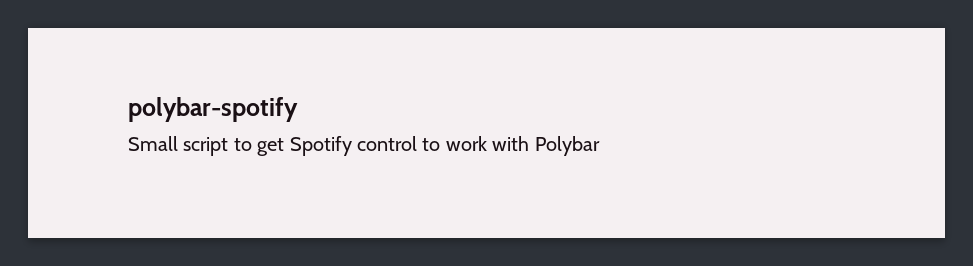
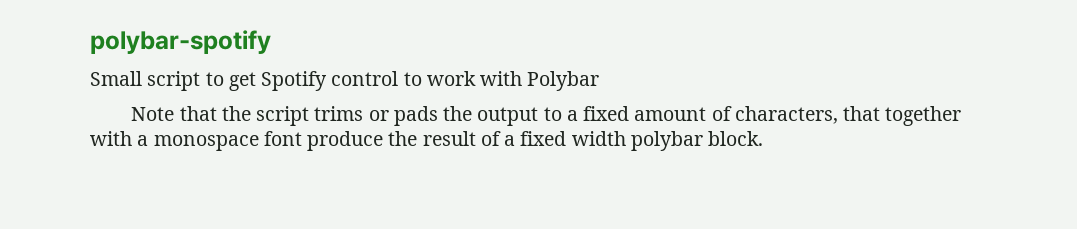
(600, 146) none -> [131,106,962,126] [90,131,764,151] // Note that the script trims or pads the output to a fixed amount of characters, that together with a monospace font produce the result of a fixed width polybar block.

